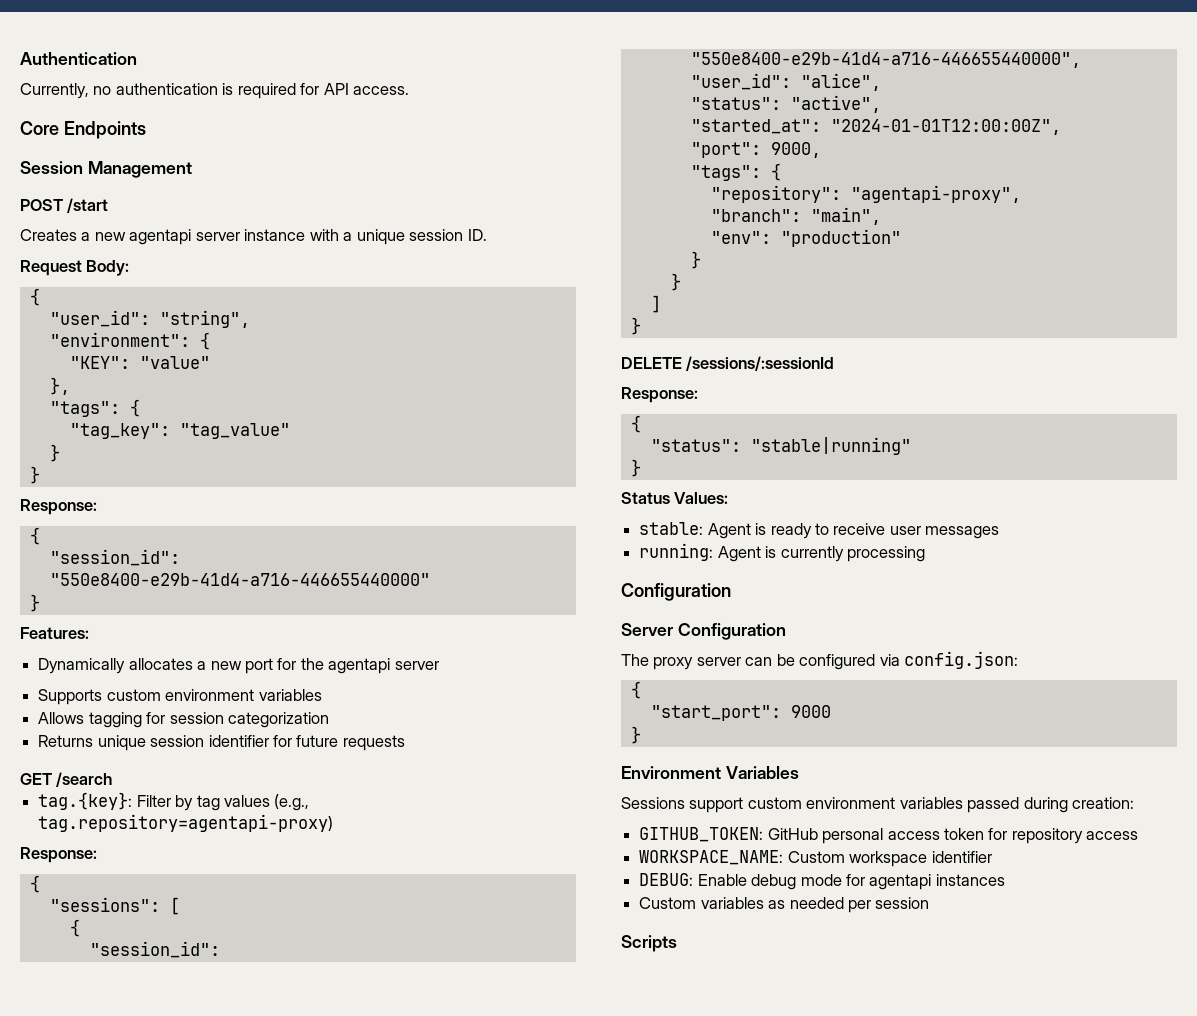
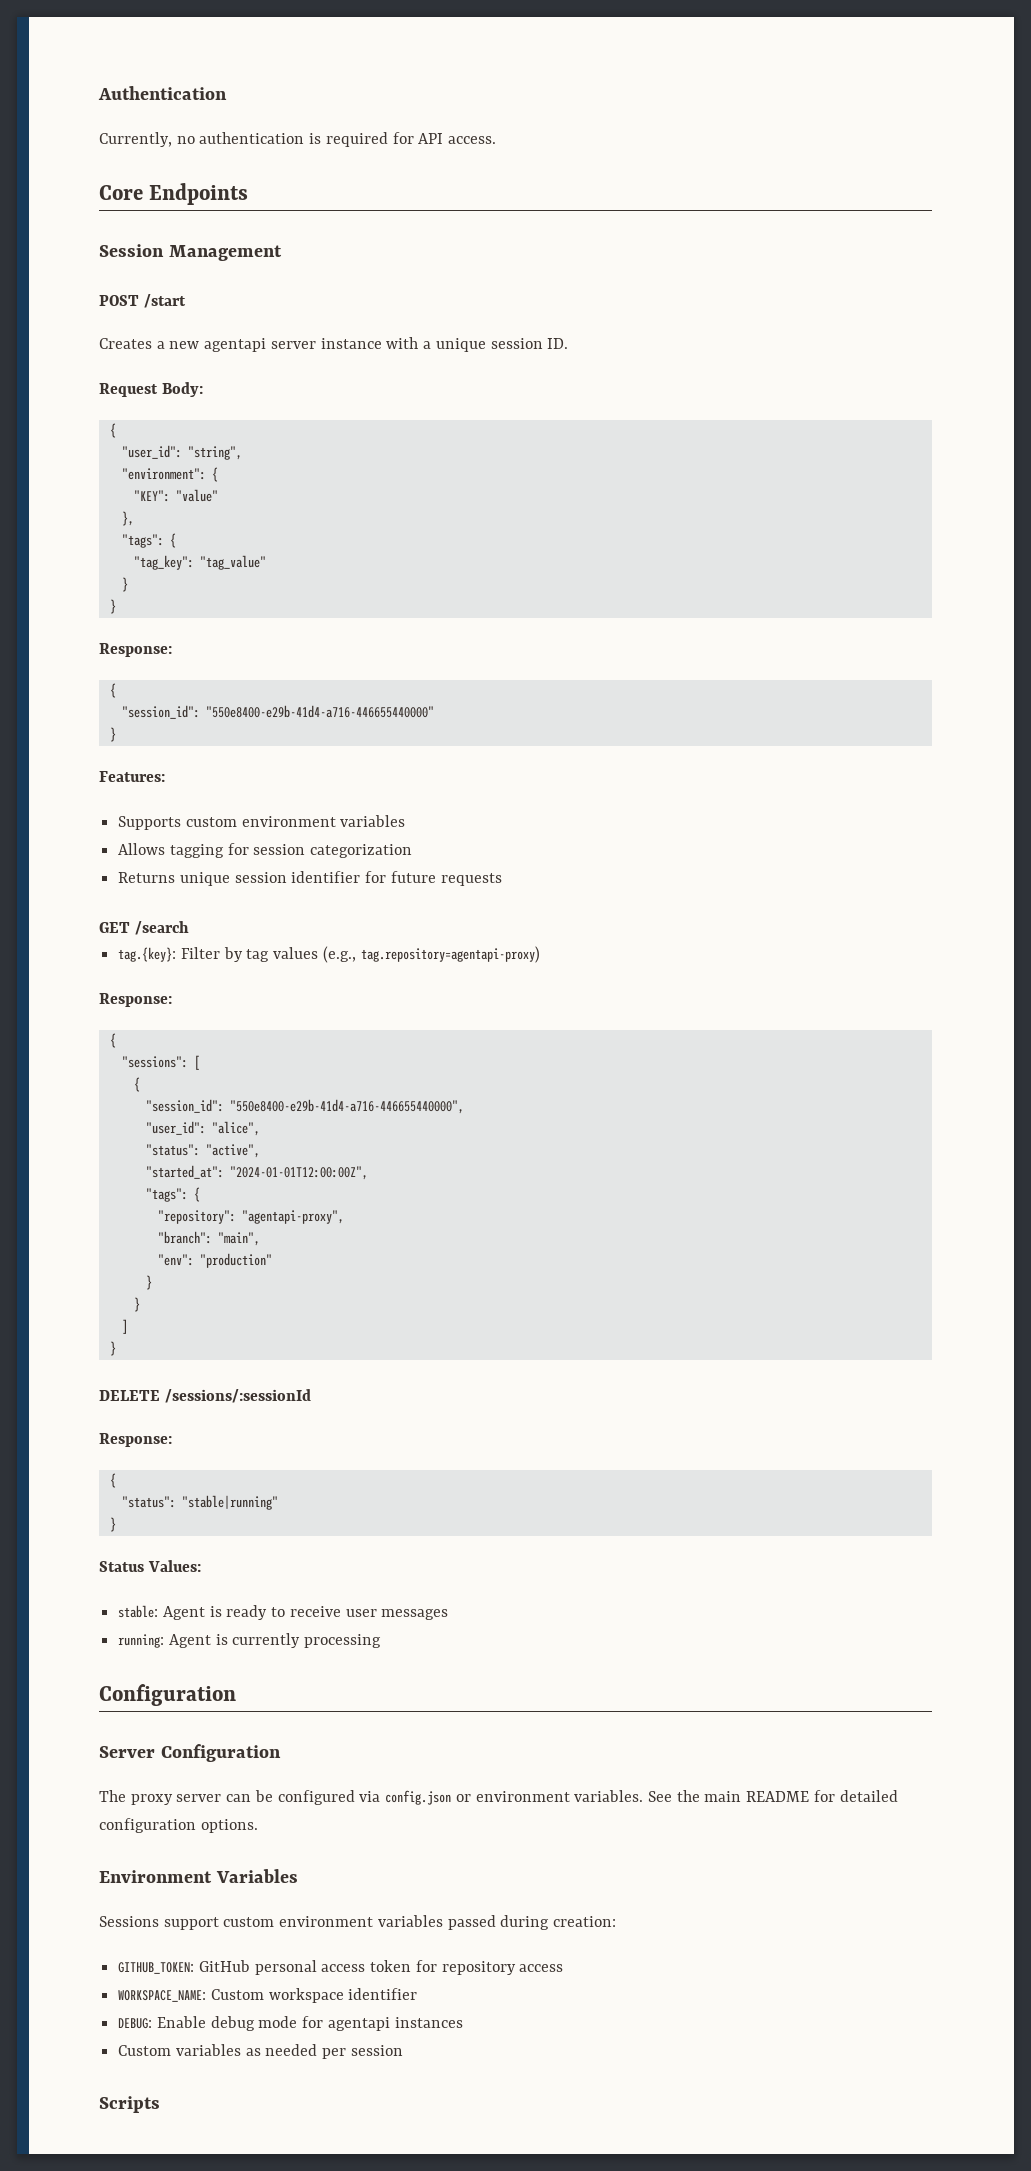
[38,658,439,674] // Dynamically allocates a new port for the agentapi server -> (165, 776) none
[690,142,821,158] // "port": 9000, -> (368, 1173) none
[904,651,1019,669] [630,681,641,699] [650,705,831,721] [630,726,641,744] config.json: // { // "start_port": 9000 // } -> [385,1790,898,1805] [99,1818,258,1833] config.json or environment variables. See the main README for detailed configuration options.

